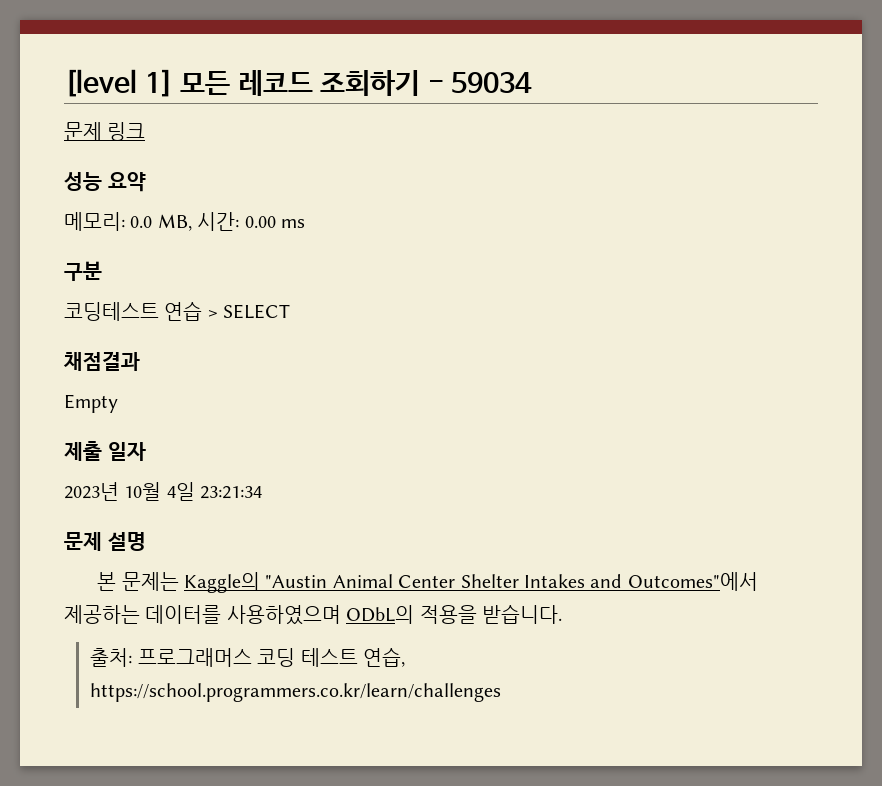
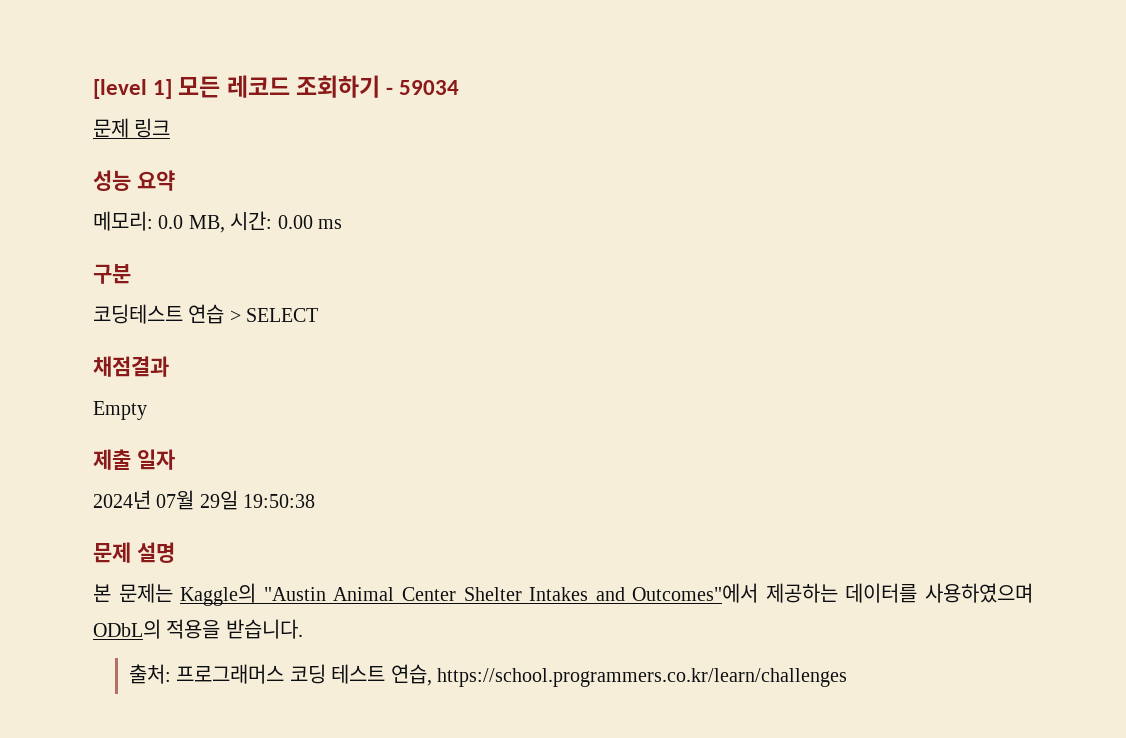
[64,482,263,501] 2023년 10월 4일 23:21:34 -> [93,490,316,510] 2024년 07월 29일 19:50:38

